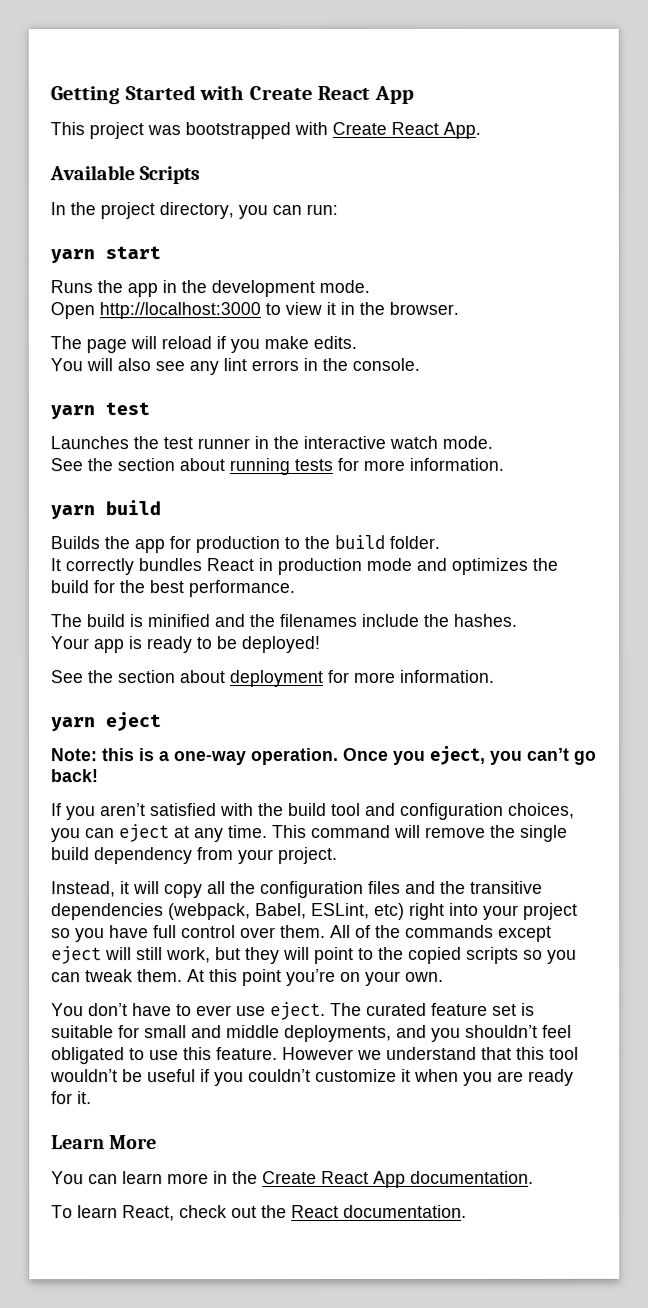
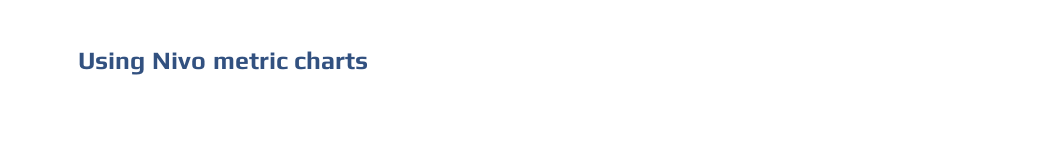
[50,85,414,105] [50,121,481,140] [49,165,201,185] [50,202,338,220] [50,246,161,264] [50,279,370,298] [50,301,459,320] [50,335,357,354] [50,357,420,376] [50,402,150,420] [50,435,493,450] [50,457,504,476] [50,500,161,520] [50,534,440,554] [50,557,558,576] [50,580,295,598] [50,613,517,628] [50,636,320,654] [51,669,495,688] [51,712,162,732] [51,745,597,766] [51,769,99,783] [51,802,575,821] [51,824,568,843] [51,846,338,865] [51,880,543,899] [51,902,578,921] [51,924,552,943] [51,946,577,965] [51,968,444,987] [51,1001,535,1021] [51,1024,572,1043] [51,1046,579,1065] [50,1068,574,1087] [51,1091,92,1105] [51,1135,158,1150] [51,1170,534,1188] [51,1204,467,1222] Getting Started with Create React App // This project was bootstrapped with Create React App. // Available Scripts // In the project directory, you can run: // yarn start // Runs the app in the development mode. // Open http://localhost:3000 to view it in the browser. // The page will reload if you make edits. // You will also see any lint errors in the console. // yarn test // Launches the test runner in the interactive watch mode. // See the section about running tests for more information. // yarn build // Builds the app for production to the build folder. // It correctly bundles React in production mode and optimizes the build for the best performance. // The build is minified and the filenames include the hashes. // Your app is ready to be deployed! // See the section about deployment for more information. // yarn eject // Note: this is a one-way operation. Once you eject, you can’t go back! // If you aren’t satisfied with the build tool and configuration choices, you can eject at any time. This command will remove the single build dependency from your project. // Instead, it will copy all the configuration files and the transitive dependencies (webpack, Babel, ESLint, etc) right into your project so you have full control over them. All of the commands except eject will still work, but they will point to the copied scripts so you can tweak them. At this point you’re on your own. // You don’t have to ever use eject. The curated feature set is suitable for small and middle deployments, and you shouldn’t feel obligated to use this feature. However we understand that this tool wouldn’t be useful if you couldn’t customize it when you are ready for it. // Learn More // You can learn more in the Create React App documentation. // To learn React, check out the React documentation. -> [78,51,369,75] Using Nivo metric charts

